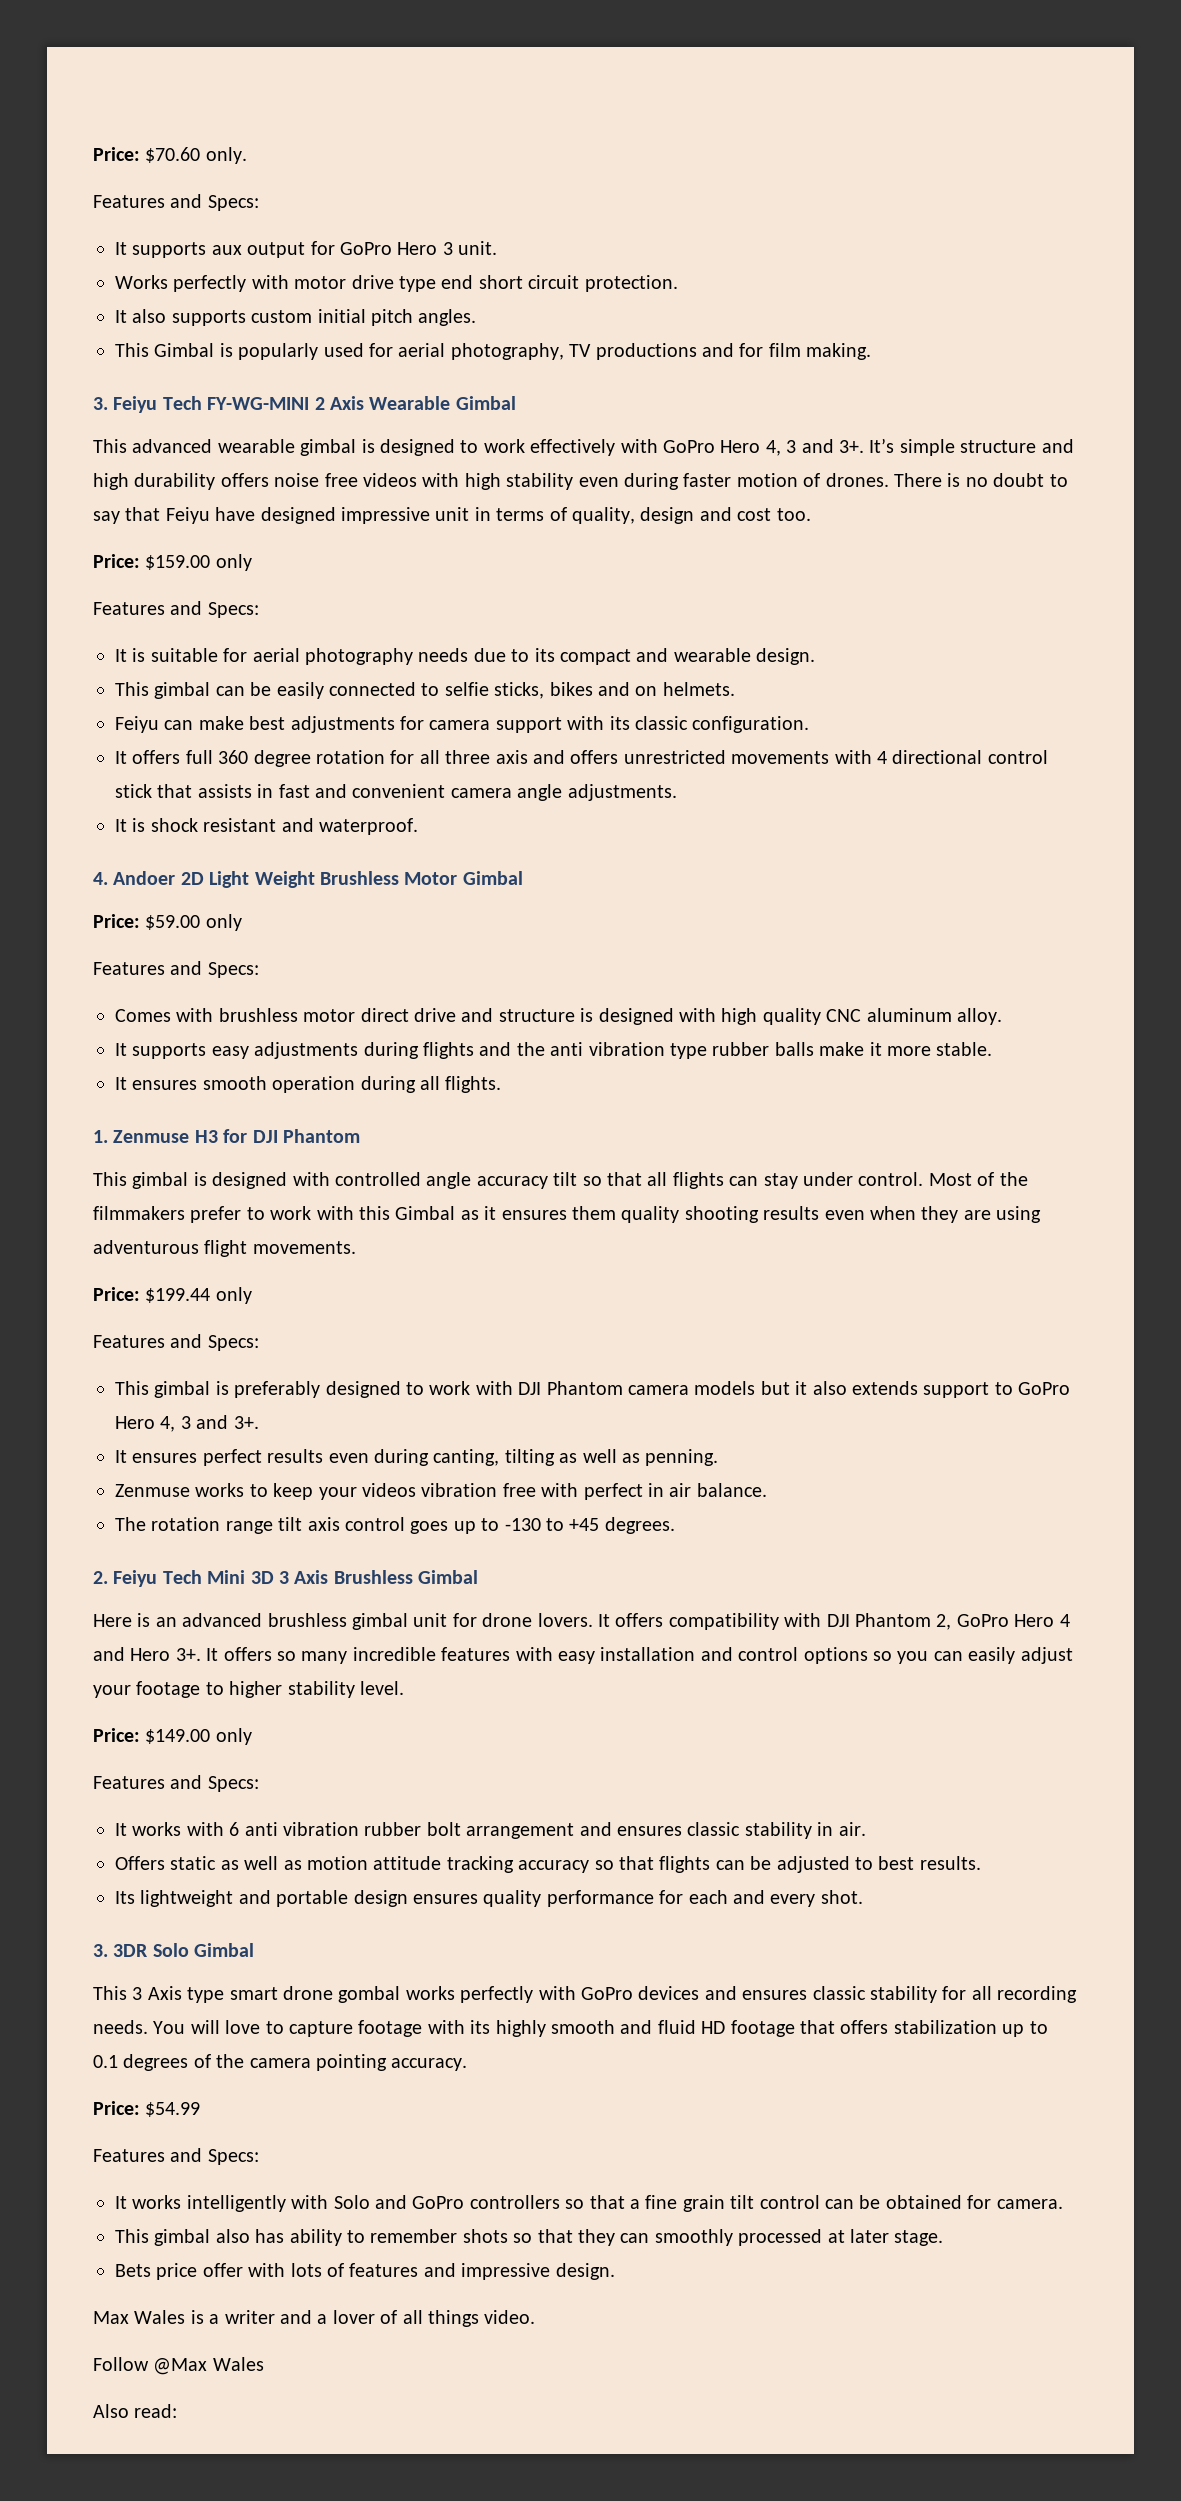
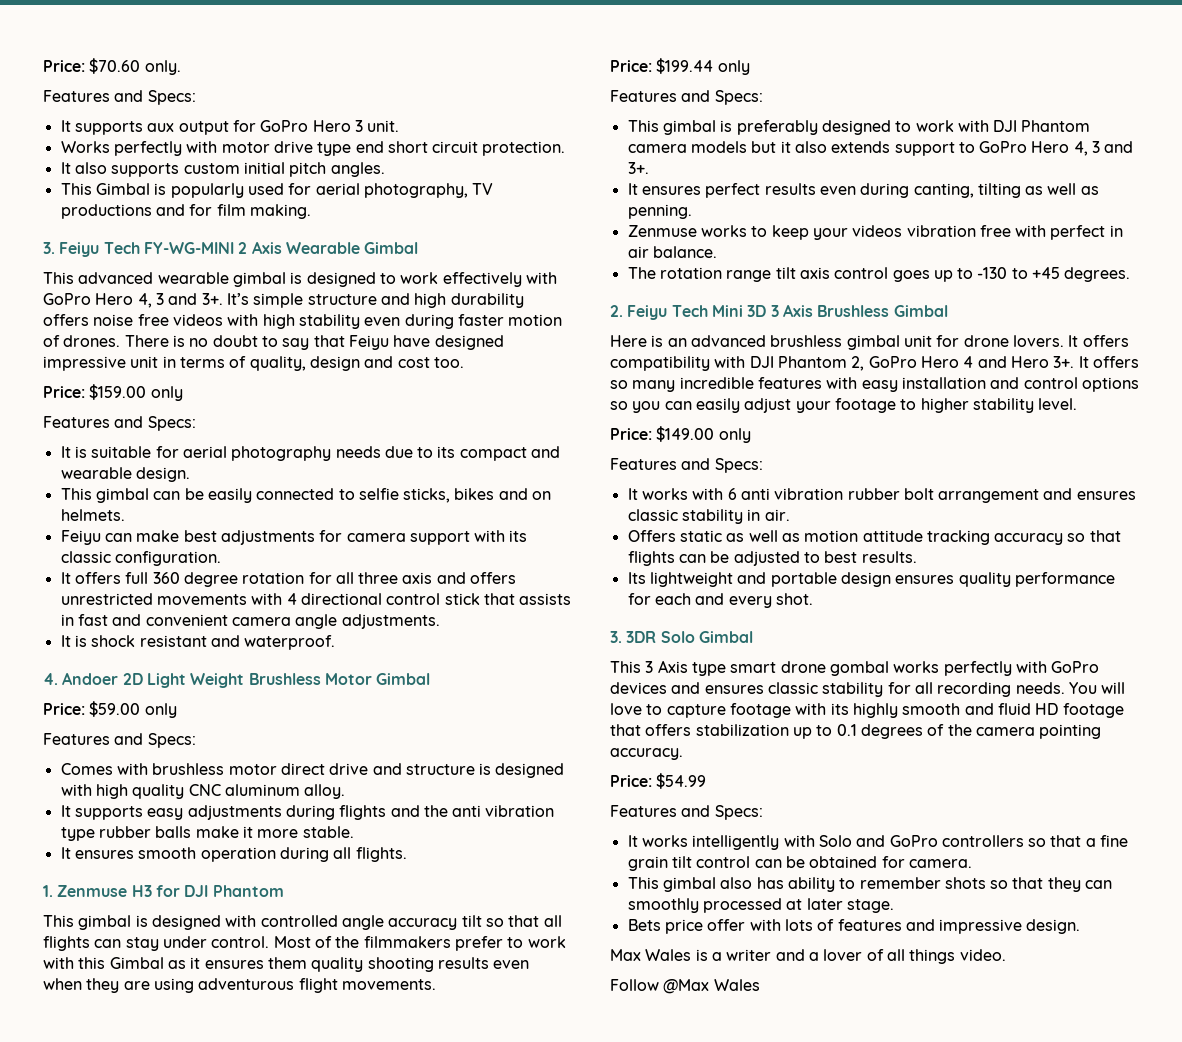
[93,2404,178,2418] // Also read: -> (760, 985) none

